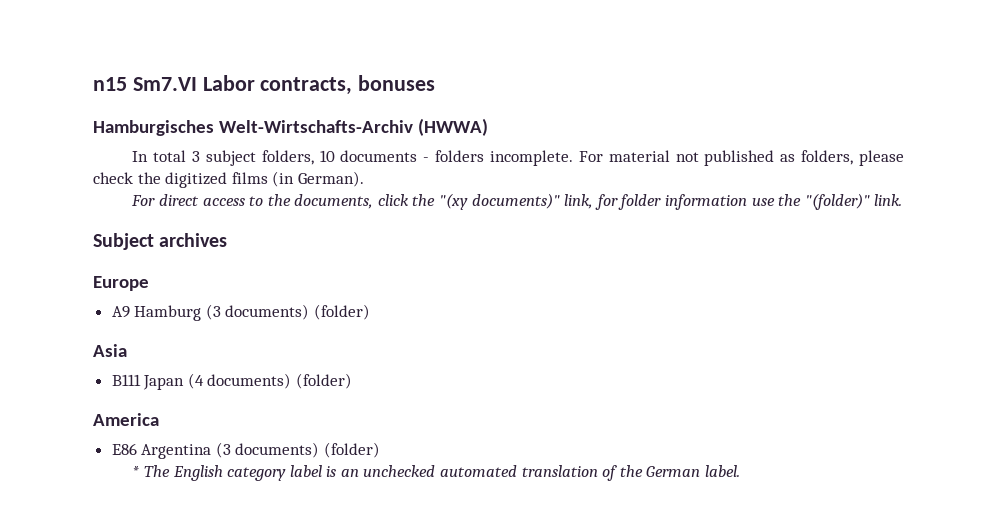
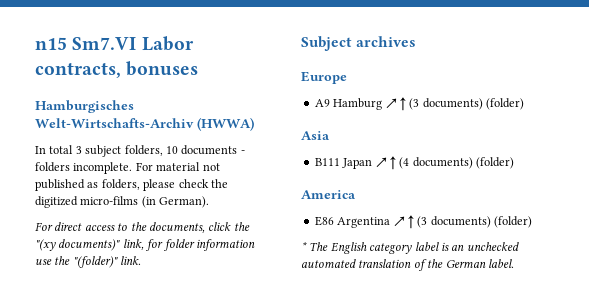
[231,172,268,184] films -> [80,196,139,205] micro-films
(202, 313) none -> [385,97,406,111] ↗ ↑
(185, 382) none -> [375,156,396,170] ↗ ↑
(212, 451) none -> [393,215,414,229] ↗ ↑

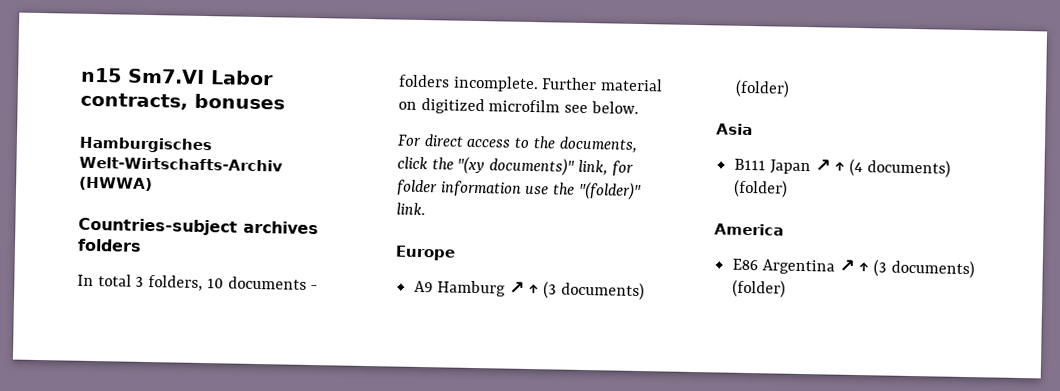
(254, 124) none -> [78,217,319,236] [77,238,142,252] // Countries-subject archives folders
[85,145,122,157] subject -> (145, 281) none
[135,162,220,171] [35,179,228,191] [35,196,210,208] For material not published as folders, please check the digitized micro-films (in German). -> [541,77,664,92] [398,97,639,115] Further material on digitized microfilm see below.
[301,36,417,51] // Subject archives -> (426, 209) none
[301,242,519,254] [301,259,514,271] // * The English category label is an unchecked automated translation of the German label. -> (787, 288) none

